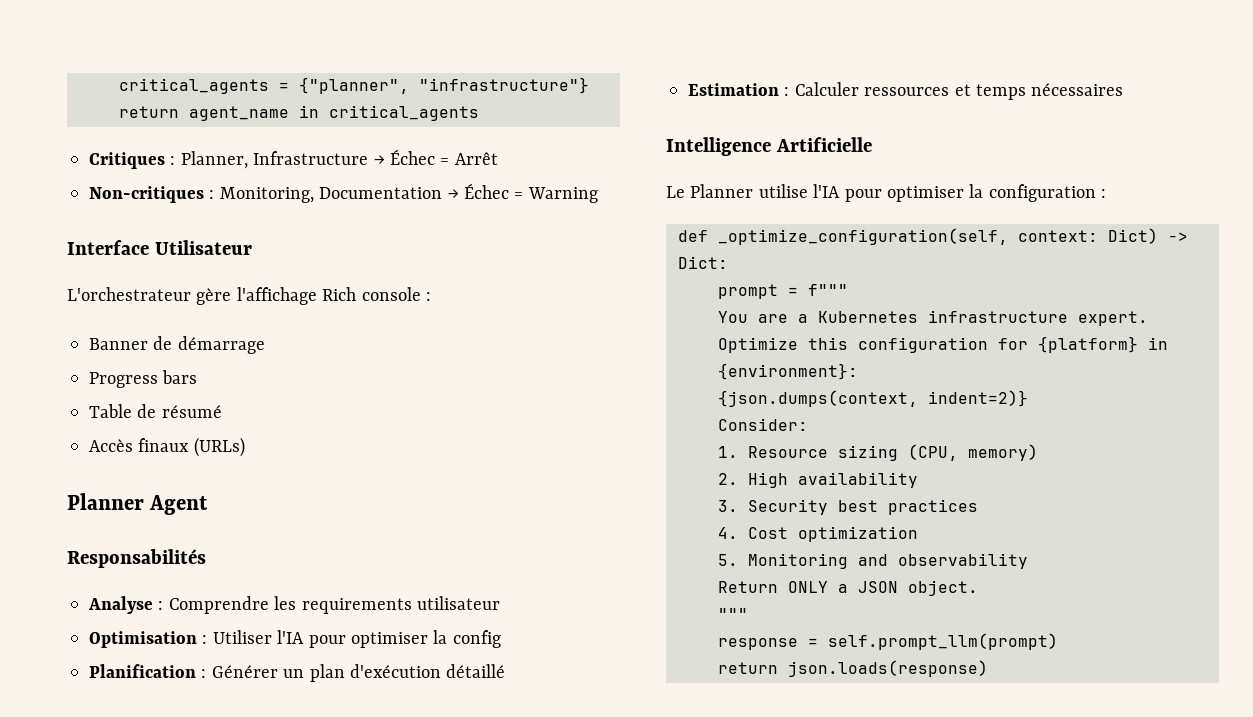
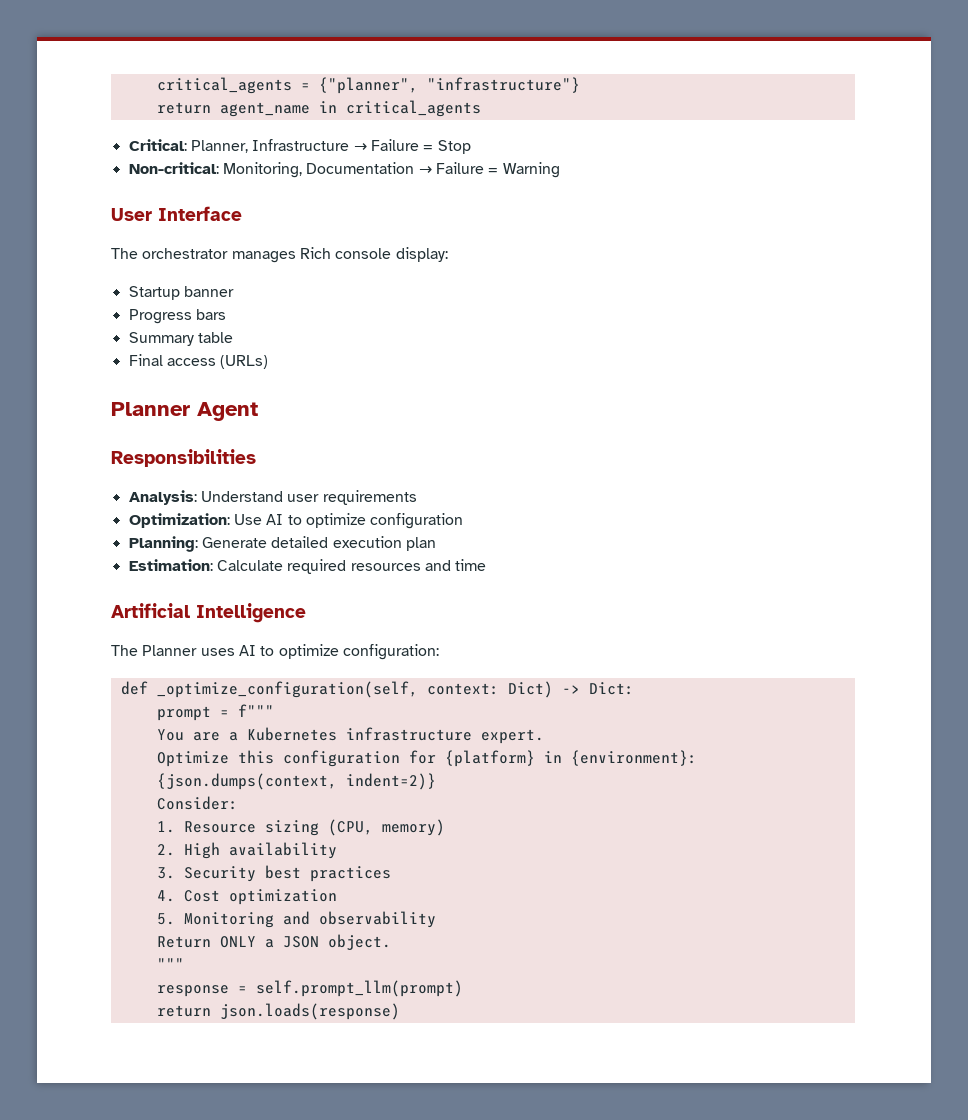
[89,152,176,169] Critiques : -> [128,139,187,151] Critical:
[390,149,498,165] [89,186,215,203] Échec = Arrêt // Non-critiques : -> [370,139,471,154] [128,162,219,174] Failure = Stop // Non-critical:
[464,183,509,199] Échec -> [435,162,484,174] Failure
(598, 195) none -> [111,208,152,221] User
[154,240,252,255] [67,287,431,305] [89,336,265,354] [89,370,198,388] [89,404,222,418] [89,437,245,457] [67,493,209,515] [67,549,206,568] [88,596,500,614] [89,630,501,648] [89,664,506,682] [688,82,1124,100] [666,137,872,156] [666,184,1107,202] Utilisateur // L'orchestrateur gère l'affichage Rich console : // Banner de démarrage // Progress bars // Table de résumé // Accès finaux (URLs) // Planner Agent // Responsabilités // Analyse : Comprendre les requirements utilisateur // Optimisation : Utiliser l'IA pour optimiser la config // Planification : Générer un plan d'exécution détaillé // Estimation : Calculer ressources et temps nécessaires // Intelligence Artificielle // Le Planner utilise l'IA pour optimiser la configuration : -> [111,247,448,263] [128,286,234,300] [128,309,226,324] [128,332,233,346] [128,354,269,369] [111,402,258,421] [111,449,256,467] [128,490,417,505] [128,513,464,529] [128,536,436,552] [128,559,487,574] [111,603,306,623] [111,644,439,660] // The orchestrator manages Rich console display: // Startup banner // Progress bars // Summary table // Final access (URLs) // Planner Agent // Responsibilities // Analysis: Understand user requirements // Optimization: Use AI to optimize configuration // Planning: Generate detailed execution plan // Estimation: Calculate required resources and time // Artificial Intelligence // The Planner uses AI to optimize configuration:

